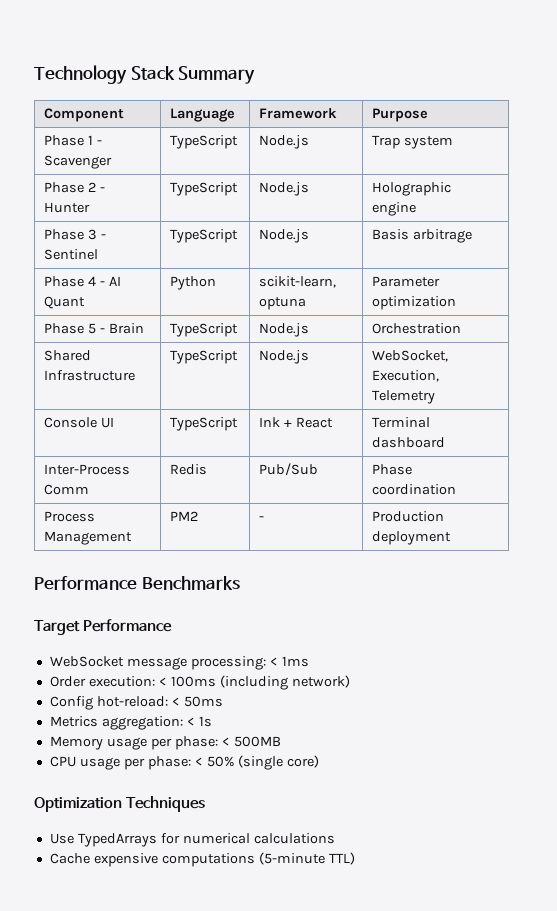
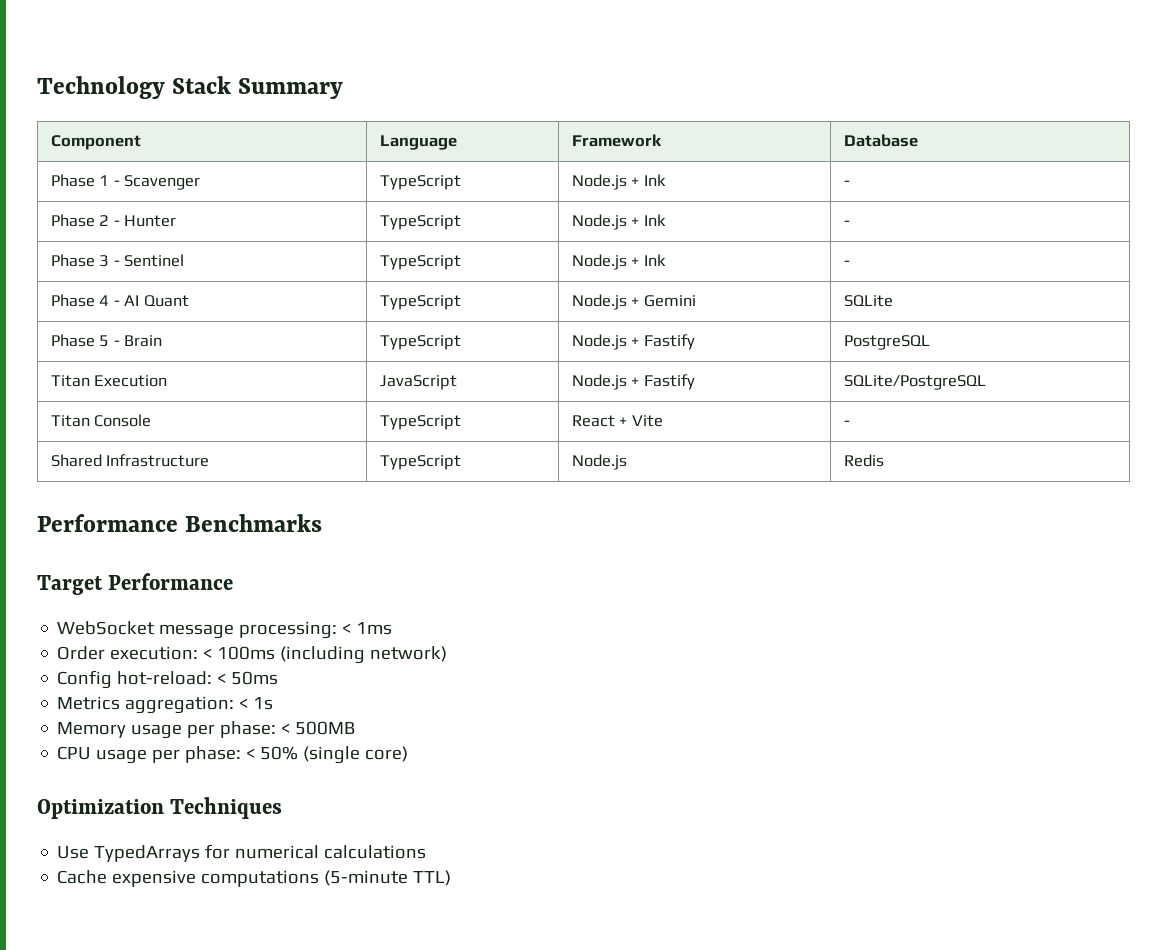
[372,108,429,122] Purpose -> [843,134,918,147] Database
[372,135,454,149] | Trap system -> [631,174,666,186] [843,180,850,186] + Ink | -
[372,182,452,196] [372,202,417,216] | Holographic engine -> [631,214,666,226] [843,220,850,226] + Ink | -
[372,229,473,243] | Basis arbitrage -> [631,254,666,266] [843,260,850,266] + Ink | -
[170,276,217,290] [259,276,337,288] [259,297,307,310] [372,276,441,287] [372,296,457,310] Python | scikit-learn, optuna | Parameter optimization -> [379,295,461,310] [571,294,696,310] [843,295,893,307] TypeScript | Node.js + Gemini | SQLite
[372,323,462,334] [44,350,92,361] [44,370,136,381] [170,350,239,364] [259,350,310,364] [372,350,449,362] [372,370,440,382] [372,390,436,404] [44,417,115,428] [170,417,239,431] [259,417,334,428] [372,417,431,428] [372,437,446,448] [44,464,131,475] [44,484,90,495] [170,464,208,475] [259,463,319,476] [372,464,413,475] [372,484,457,495] [44,511,96,522] [44,531,133,545] [170,511,199,521] [259,516,265,521] [372,511,445,522] [372,531,452,545] | Orchestration // Shared Infrastructure | TypeScript | Node.js | WebSocket, Execution, Telemetry // Console UI | TypeScript | Ink + React | Terminal dashboard // Inter-Process Comm | Redis | Pub/Sub | Phase coordination // Process Management | PM2 | - | Production deployment -> [631,334,695,350] [843,335,930,350] [50,375,168,387] [379,375,457,390] [571,374,695,390] [843,375,986,390] [50,414,152,427] [379,415,461,430] [571,415,663,427] [843,420,850,426] [50,454,210,467] [379,455,461,470] [571,454,627,470] [843,454,884,467] + Fastify | PostgreSQL // Titan Execution | JavaScript | Node.js + Fastify | SQLite/PostgreSQL // Titan Console | TypeScript | React + Vite | - // Shared Infrastructure | TypeScript | Node.js | Redis

